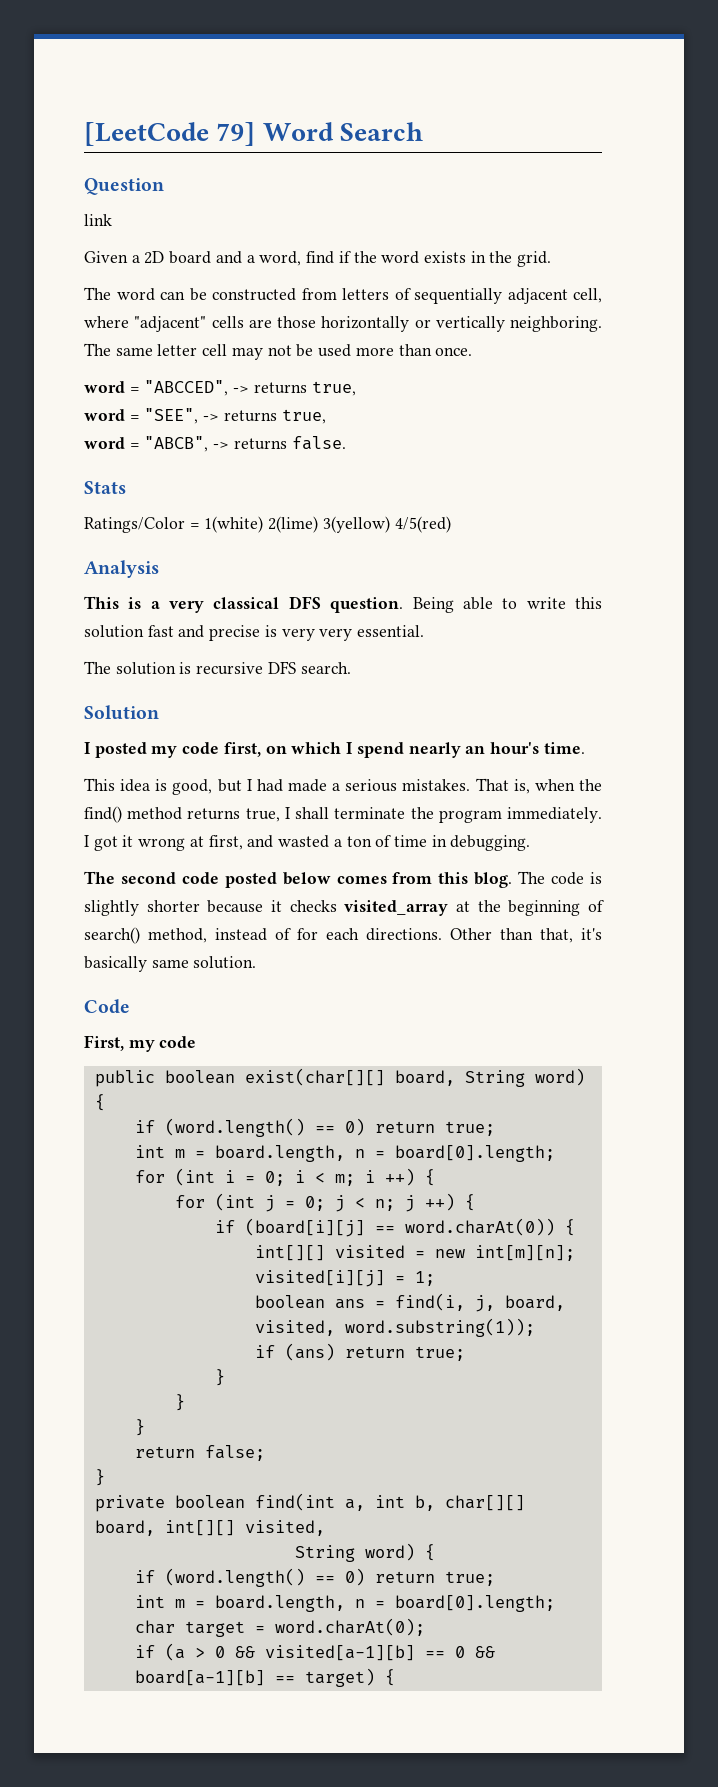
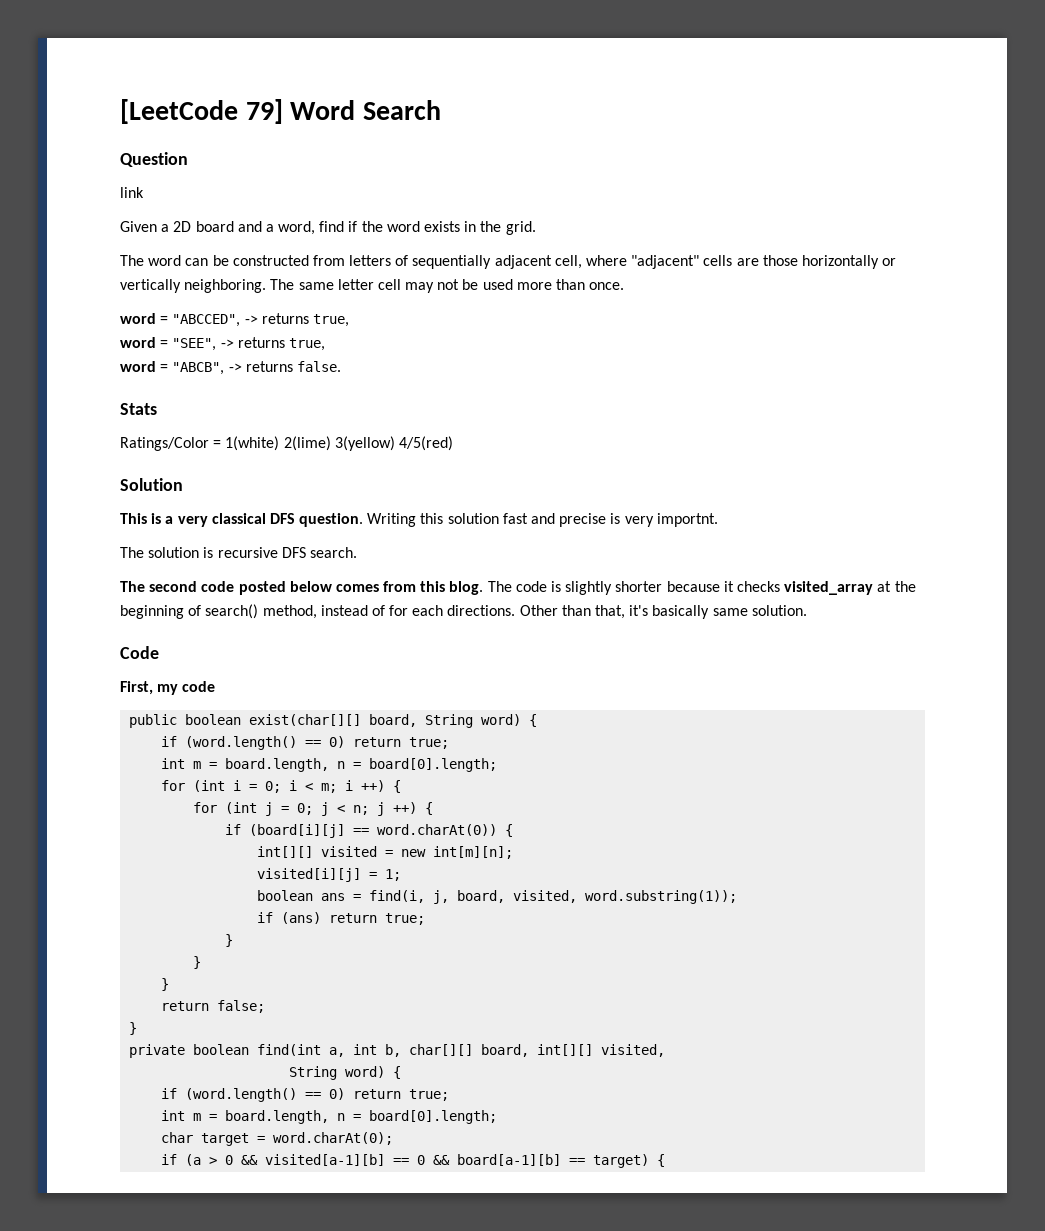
[84,560,159,578] Analysis -> [120,478,183,491] Solution
[412,597,566,613] Being able to write -> [367,513,417,527] Writing
[319,625,425,641] very essential. -> [656,513,718,527] importnt.
[84,705,159,720] [84,742,585,758] [84,778,603,795] [84,806,602,823] [84,835,531,851] // Solution // I posted my code first, on which I spend nearly an hour's time. // This idea is good, but I had made a serious mistakes. That is, when the find() method returns true, I shall terminate the program immediately. I got it wrong at first, and wasted a ton of time in debugging. -> (357, 552) none

